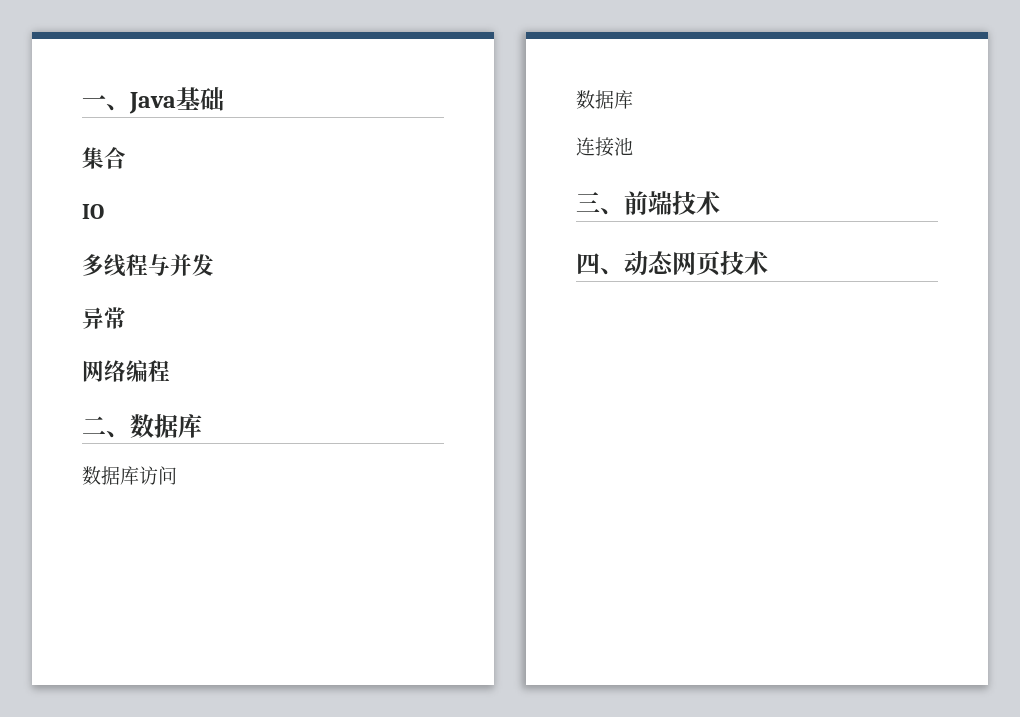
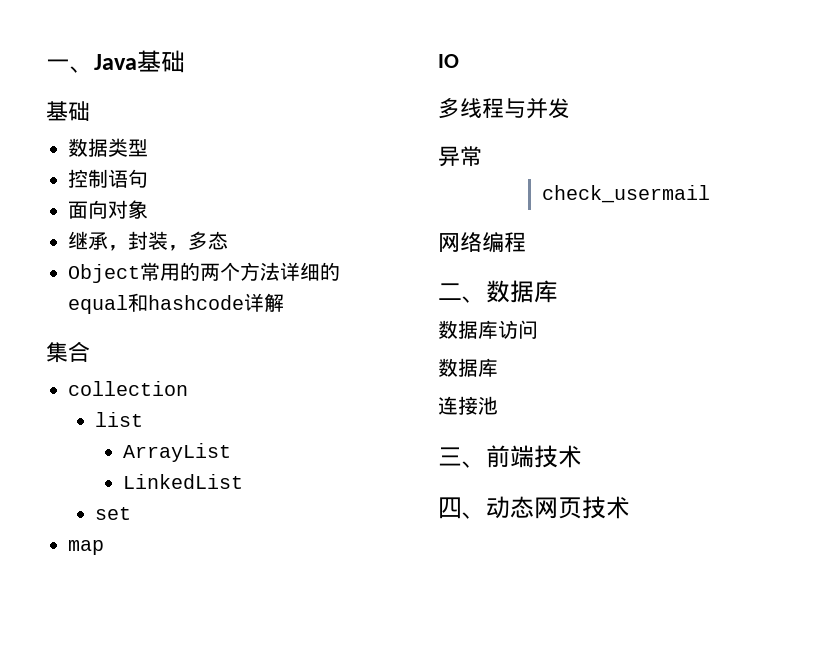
[82,147,126,169] 集合 -> [46,101,90,121] [68,138,148,157] [68,169,148,188] [68,200,148,219] [68,231,228,251] [68,262,340,283] [68,293,284,314] [46,341,90,363] [68,381,188,396] [95,412,144,427] [122,443,231,462] [122,474,243,489] [95,507,132,520] [68,540,104,555] 基础 // 数据类型 // 控制语句 // 面向对象 // 继承，封装，多态 // Object常用的两个方法详细的equal和hashcode详解 // 集合 // collection // list // ArrayList // LinkedList // set // map
(126, 318) none -> [542,185,711,203] // check_usermail

